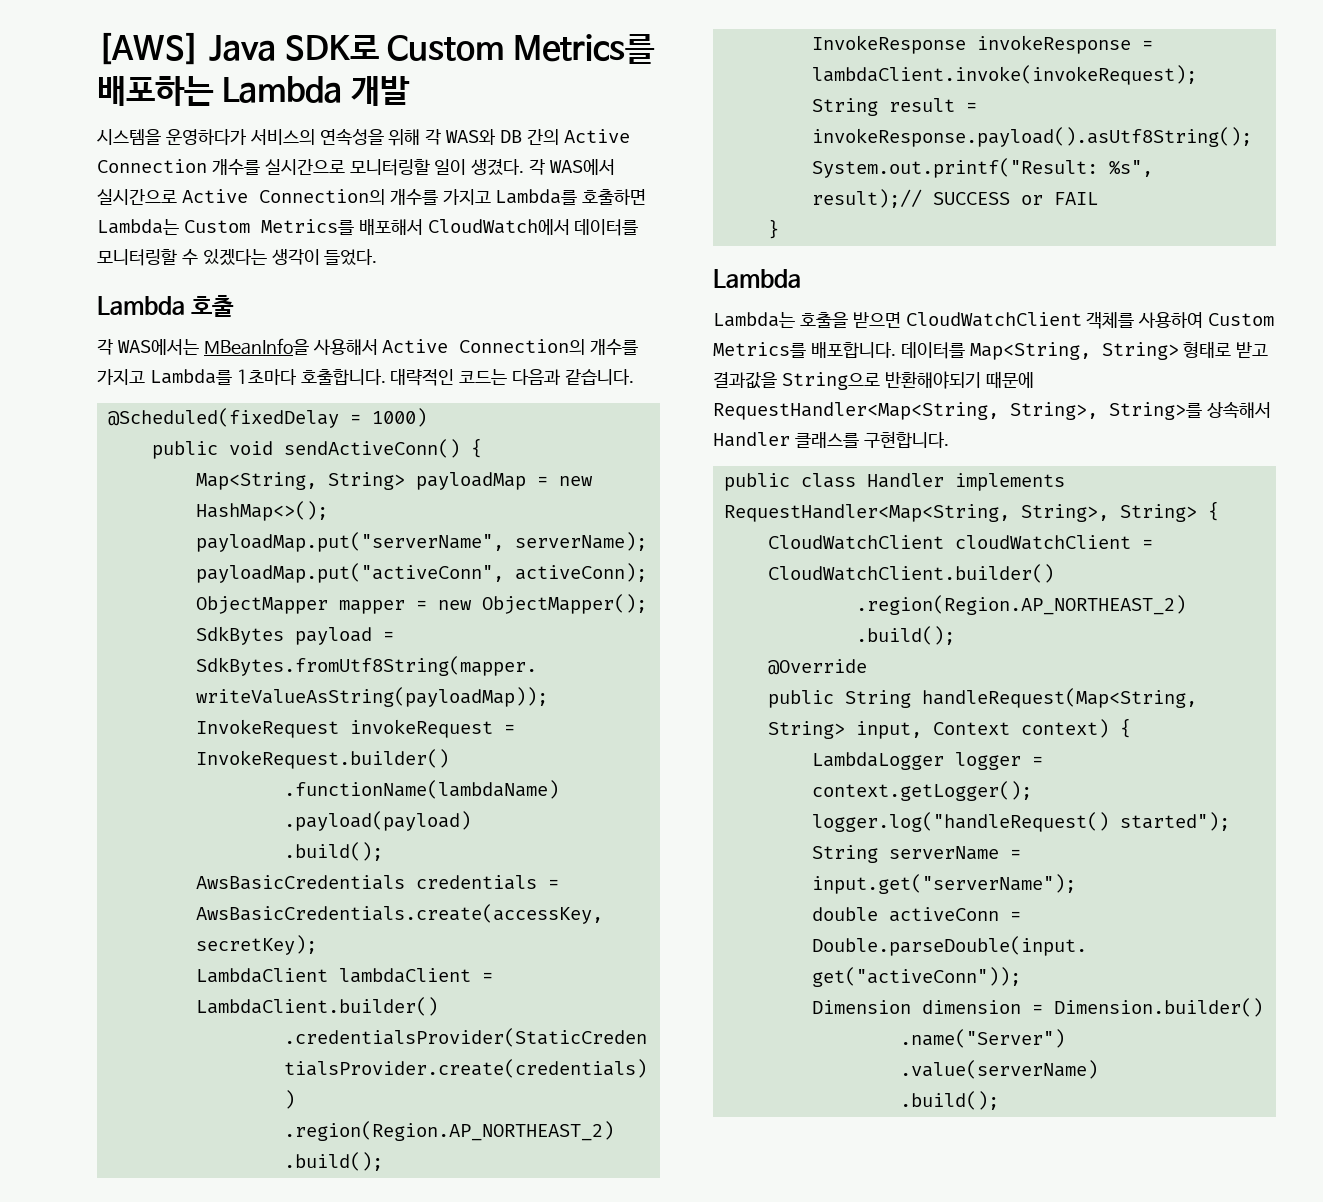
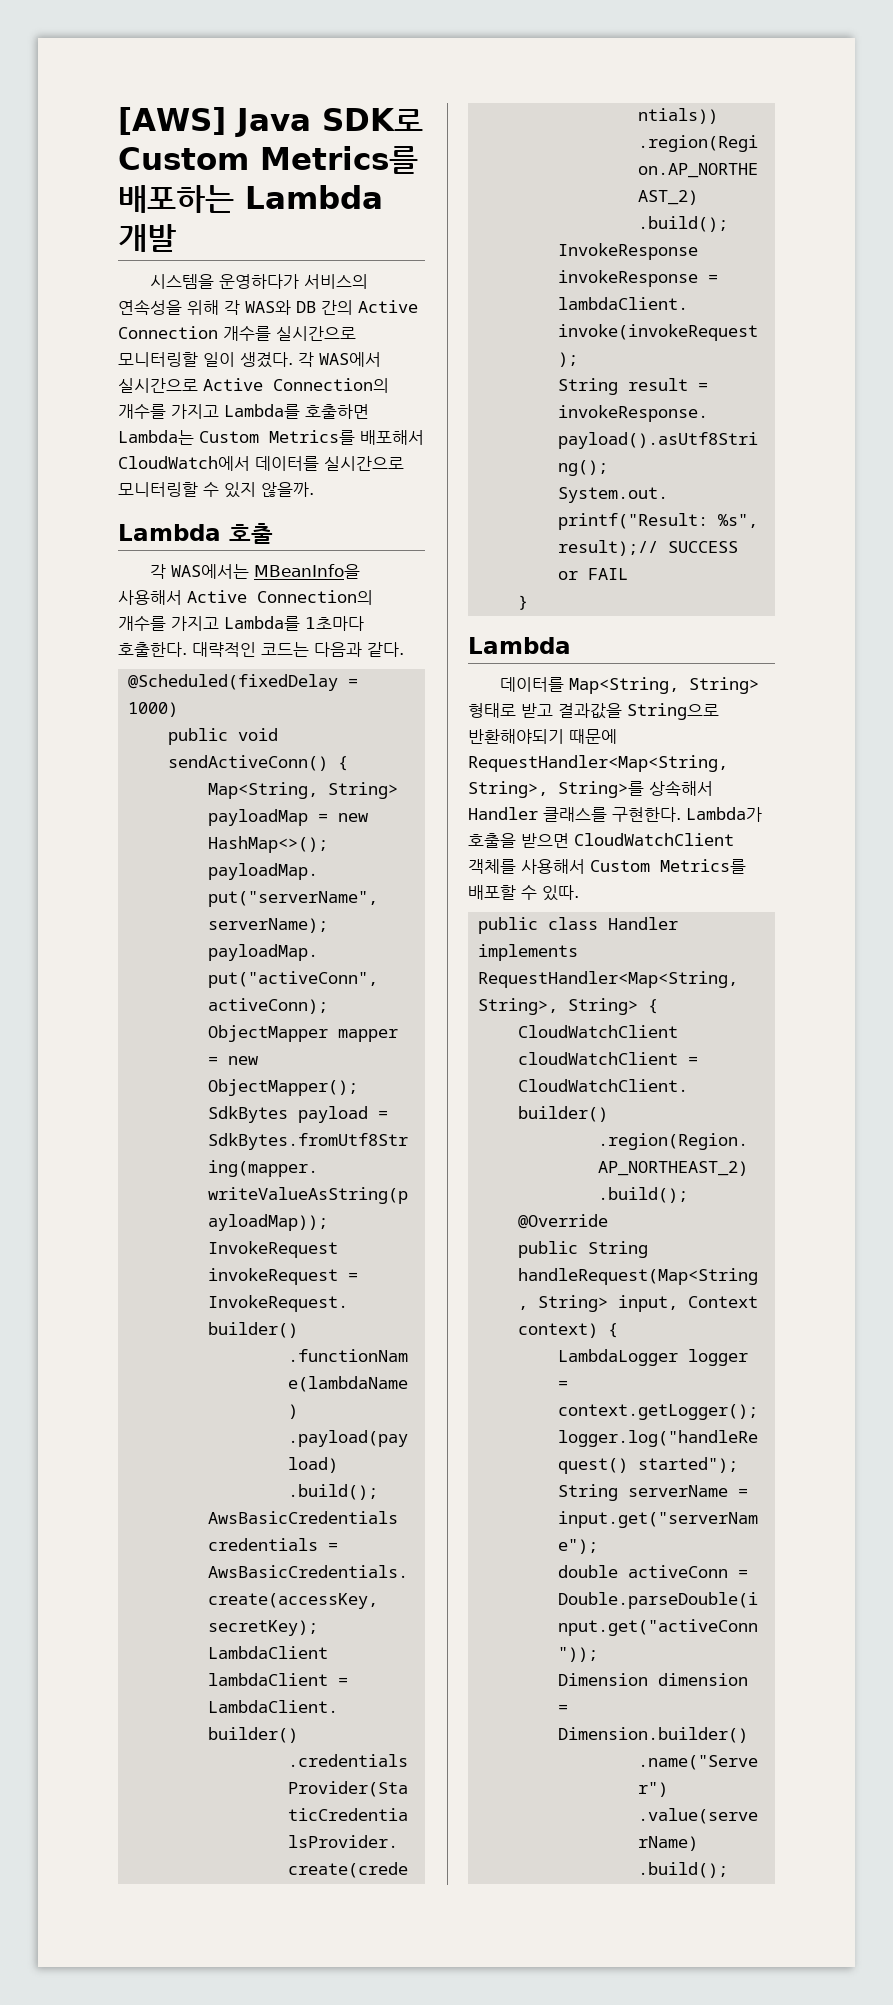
(639, 227) none -> [324,456,404,471] 실시간으로
[202,249,378,266] 있겠다는 생각이 들었다. -> [224,482,314,498] 있지 않을까.
[300,369,386,385] 호출합니다. -> [118,642,187,657] 호출한다.
[565,369,635,385] 같습니다. -> [367,642,404,657] 같다.
[713,312,1275,329] [713,342,896,358] Lambda는 호출을 받으면 CloudWatchClient 객체를 사용하여 Custom Metrics를 배포합니다. -> (571, 645) none
[863,431,949,448] 구현합니다. -> [612,807,762,822] [468,833,734,848] [468,859,746,874] [468,885,579,901] 구현한다. Lambda가 호출을 받으면 CloudWatchClient 객체를 사용해서 Custom Metrics를 배포할 수 있따.

